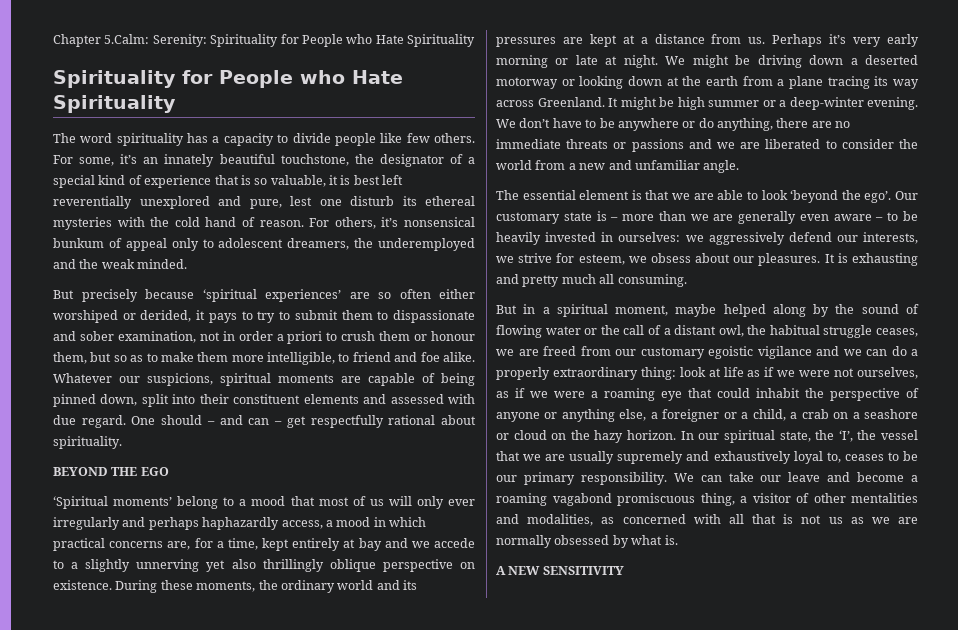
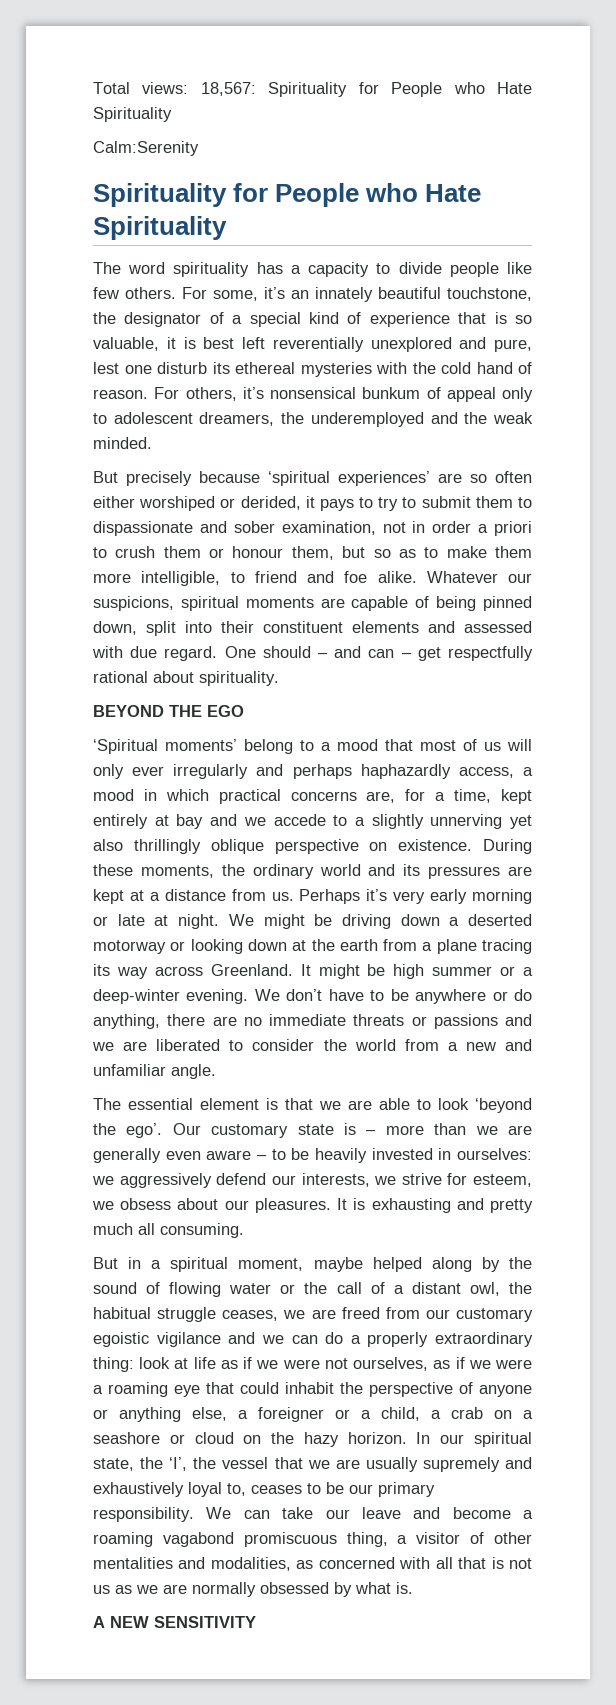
[53,34,475,47] Chapter 5.Calm: Serenity: Spirituality for People who Hate Spirituality -> [93,82,532,97] [93,107,172,122] [93,141,199,156] Total views: 18,567: Spirituality for People who Hate Spirituality // Calm:Serenity

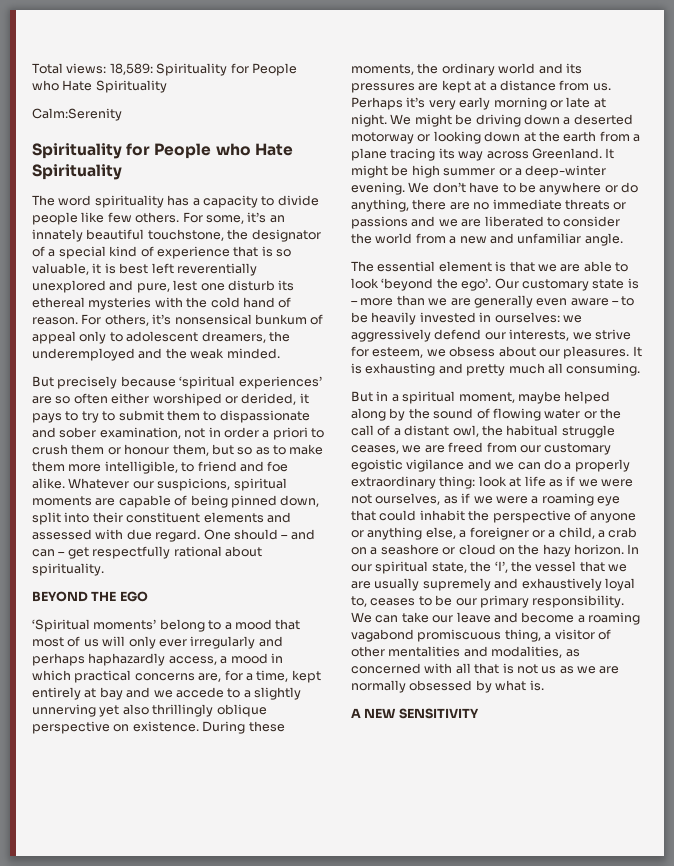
[200,82,256,96] 18,567: -> [109,63,153,75] 18,589:

